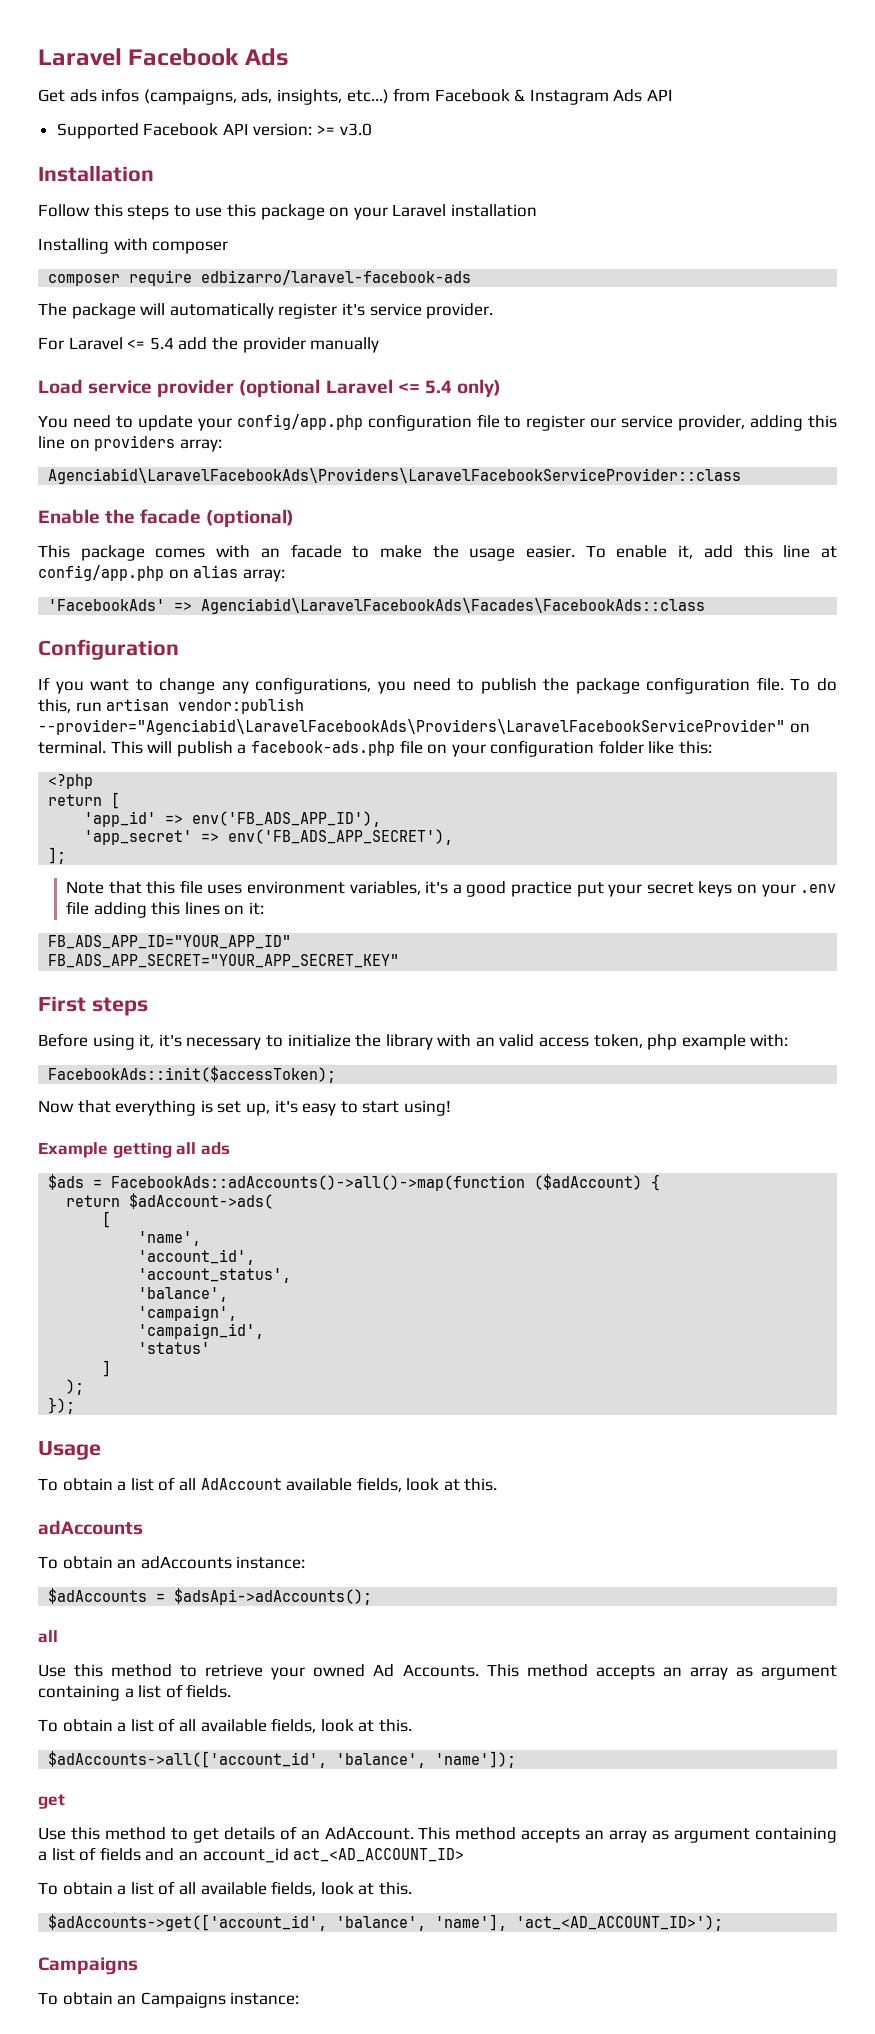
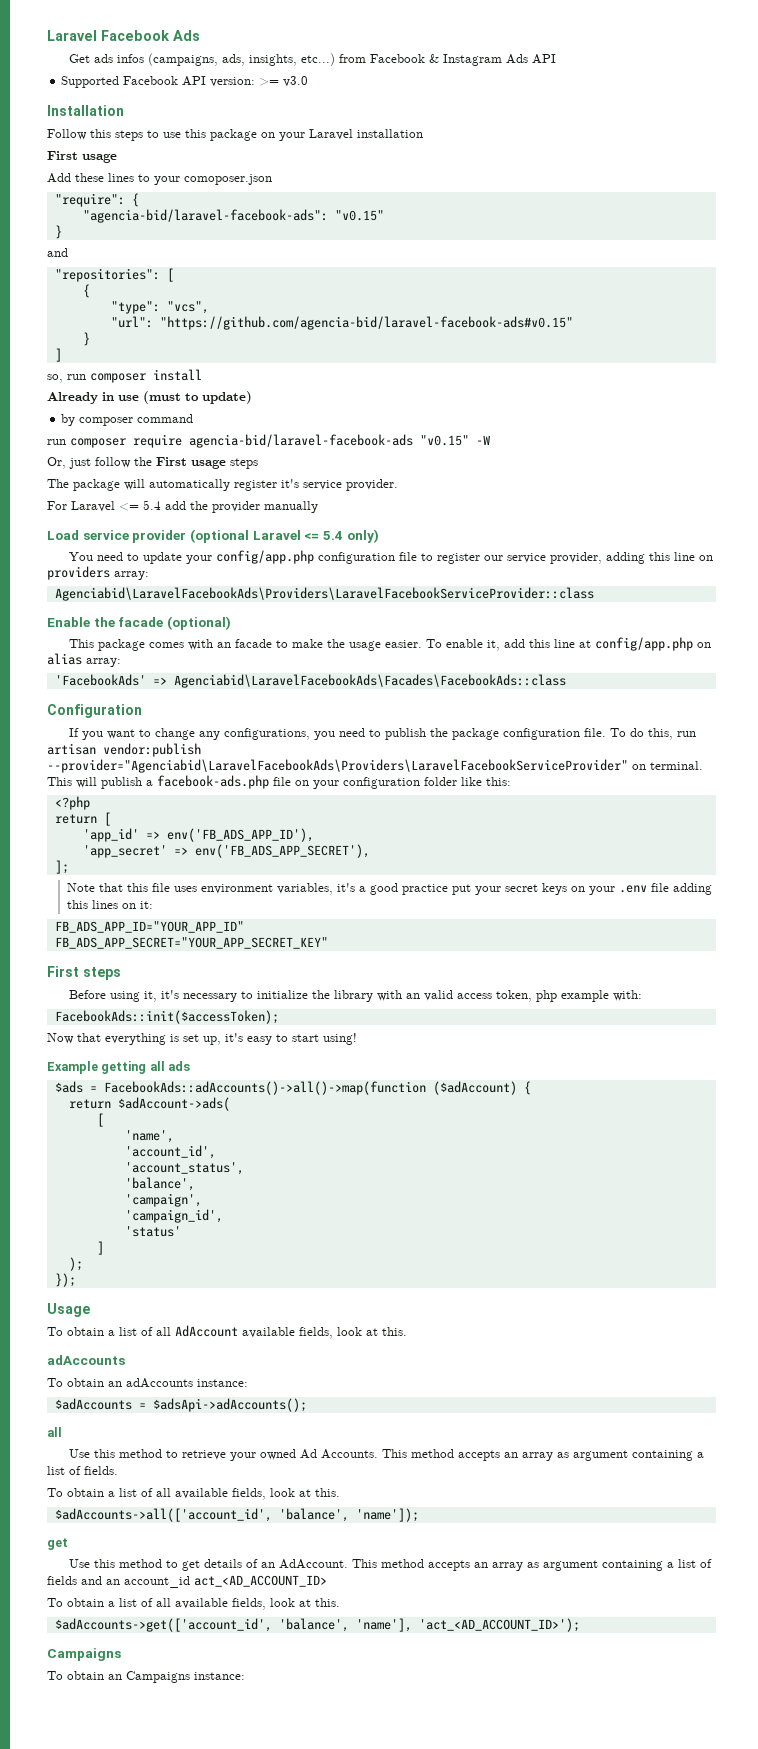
[38,238,229,254] [48,270,472,286] Installing with composer // composer require edbizarro/laravel-facebook-ads -> [47,151,117,163] [47,173,272,185] [54,193,139,207] [82,209,384,223] [54,225,62,239] [47,248,68,257] [54,268,174,282] [82,284,90,298] [110,301,209,314] [110,316,573,330] [82,332,90,346] [54,348,62,362] [47,369,202,383] [47,391,252,404] [61,414,194,426] [47,434,490,448] [47,457,258,469] First usage // Add these lines to your comoposer.json // "require": { // "agencia-bid/laravel-facebook-ads": "v0.15" // } // and // "repositories": [ // { // "type": "vcs", // "url": "https://github.com/agencia-bid/laravel-facebook-ads#v0.15" // } // ] // so, run composer install // Already in use (must to update) // by composer command // run composer require agencia-bid/laravel-facebook-ads "v0.15" -W // Or, just follow the First usage steps

